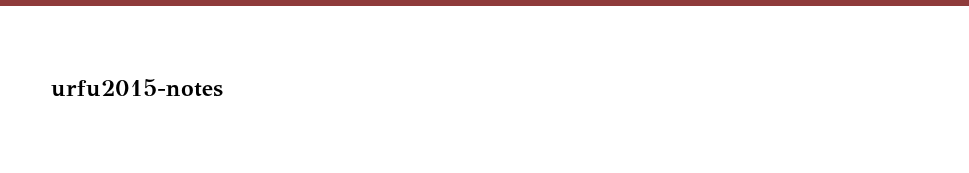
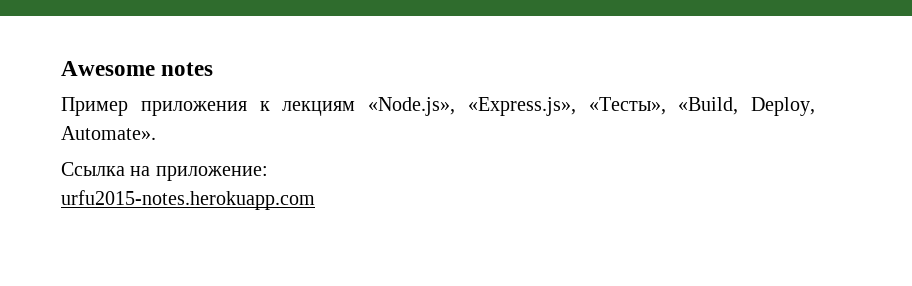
[51,79,223,97] urfu2015-notes -> [61,61,214,76] [61,97,815,116] [61,126,156,140] [61,162,268,181] [61,190,315,210] Awesome notes // Пример приложения к лекциям «Node.js», «Express.js», «Тесты», «Build, Deploy, Automate». // Ссылка на приложение: // urfu2015-notes.herokuapp.com

